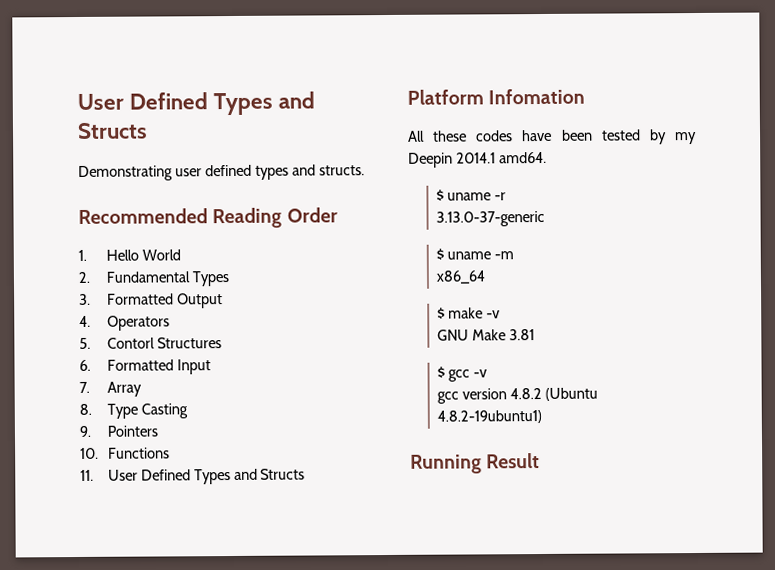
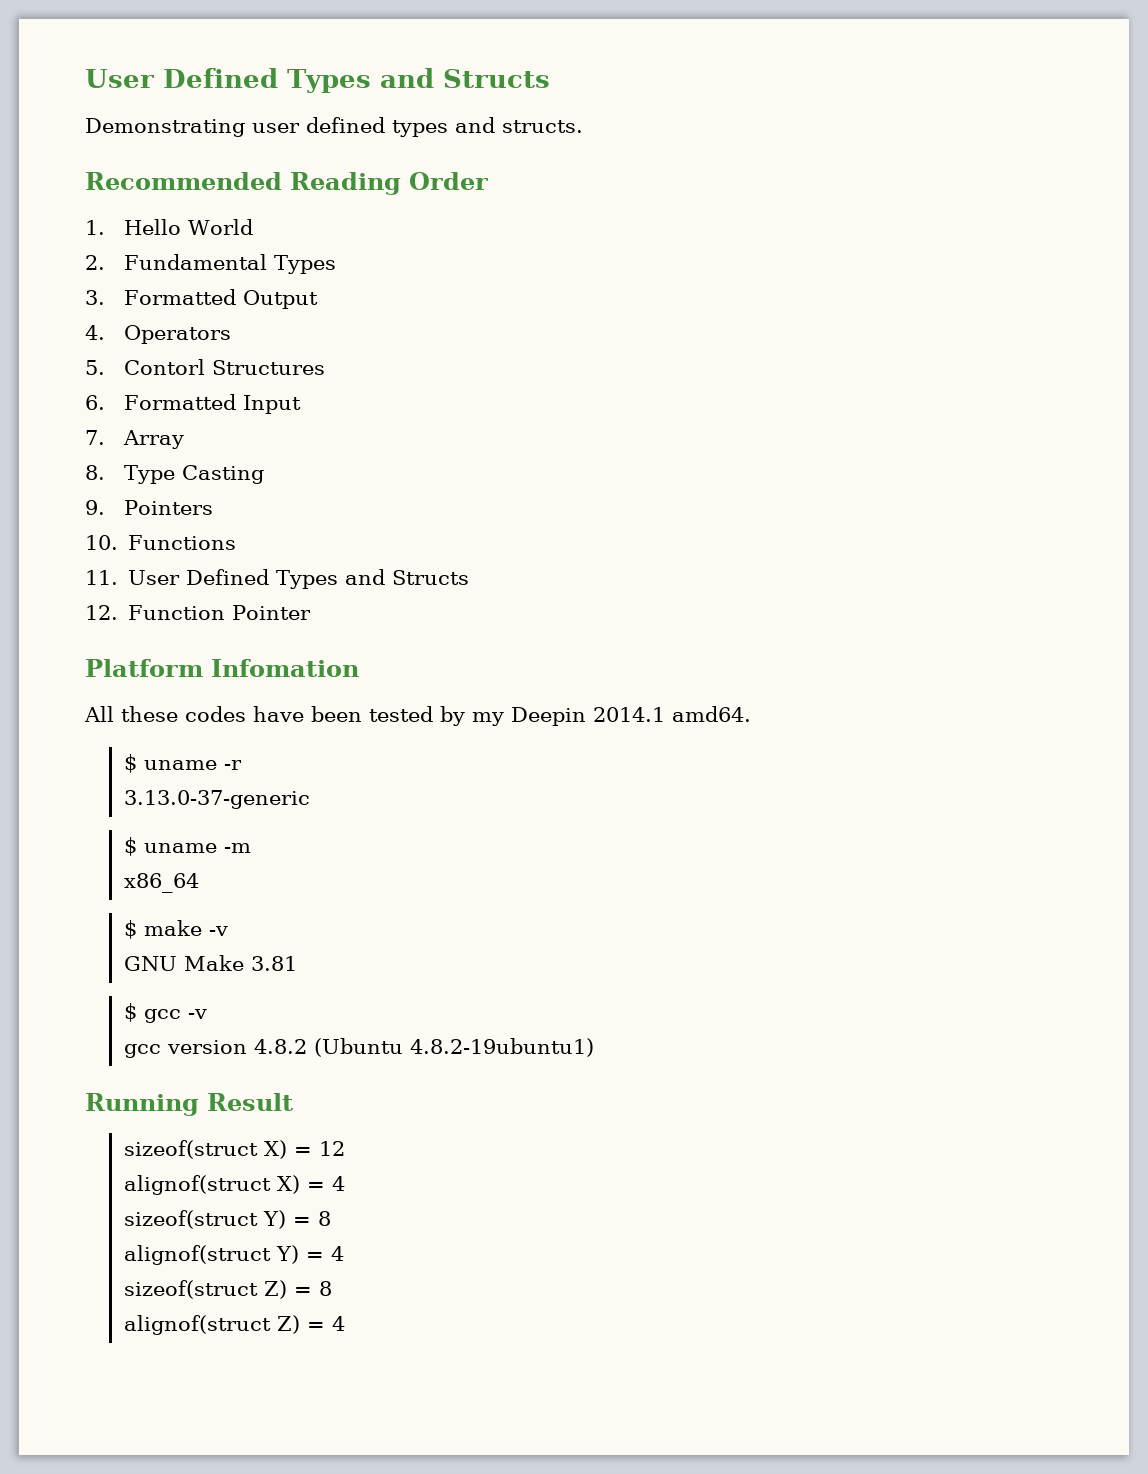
(306, 474) none -> [85,605,312,620] // 12. Function Pointer
(541, 461) none -> [123,1140,345,1159] [123,1175,345,1195] [123,1210,331,1229] [123,1245,344,1265] [123,1280,332,1299] [123,1315,345,1335] // sizeof(struct X) = 12 // alignof(struct X) = 4 // sizeof(struct Y) = 8 // alignof(struct Y) = 4 // sizeof(struct Z) = 8 // alignof(struct Z) = 4

